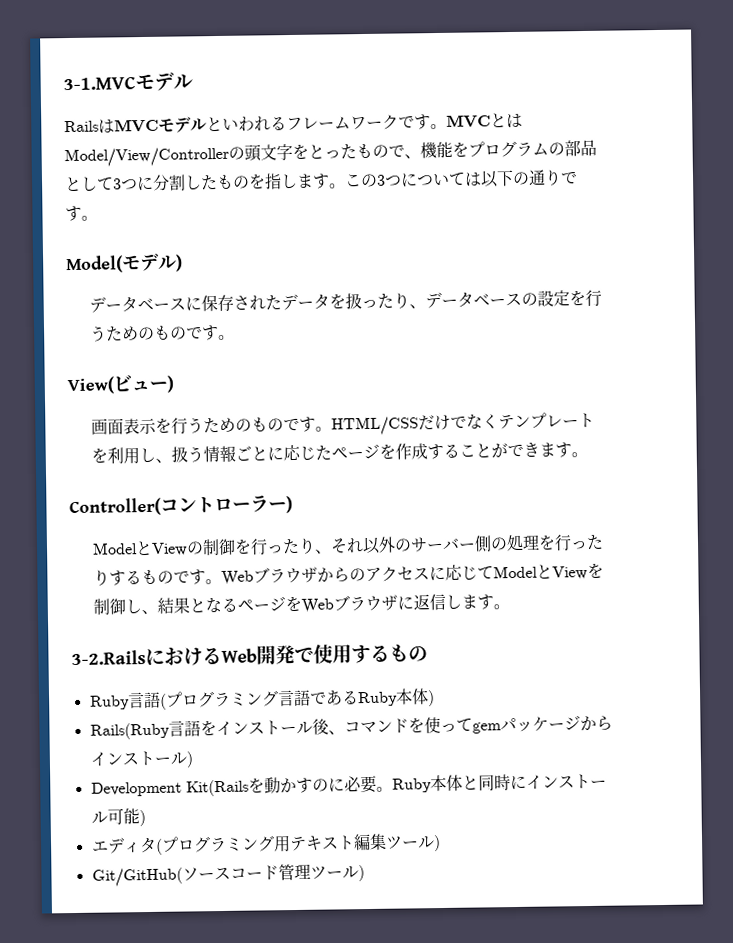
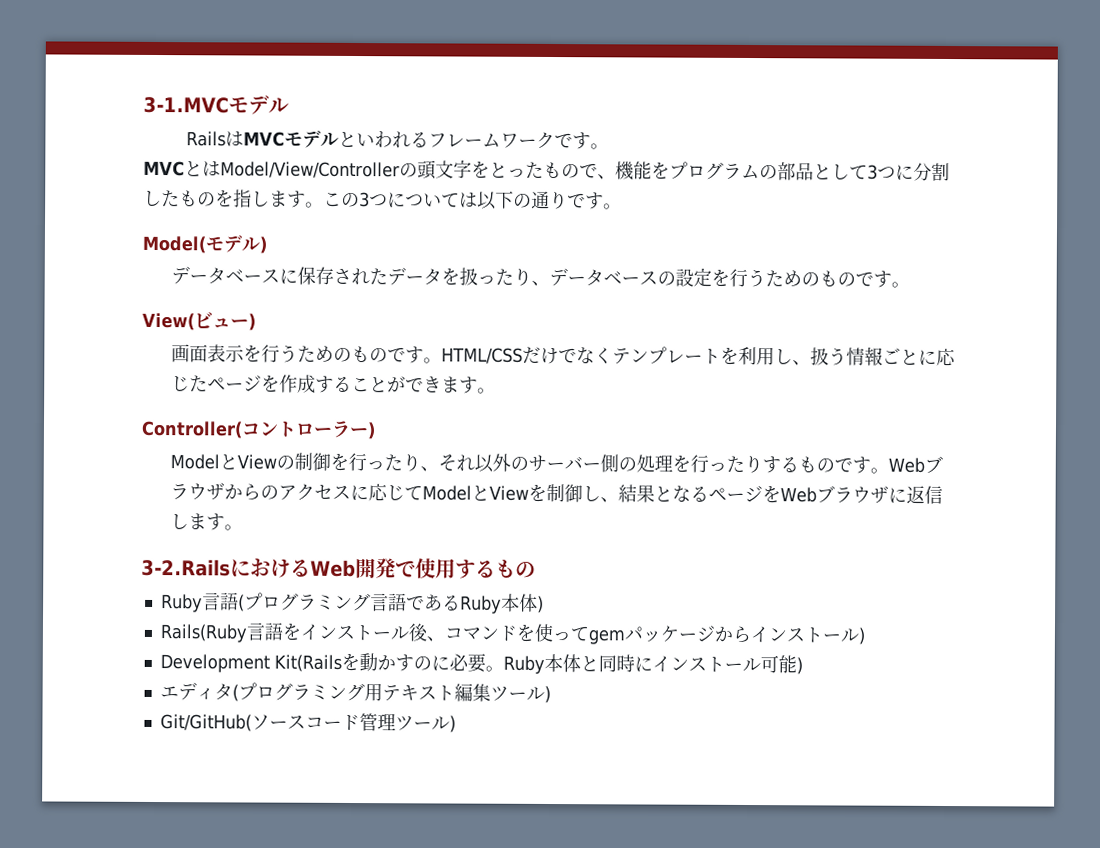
(447, 126) none -> (610, 146) //

